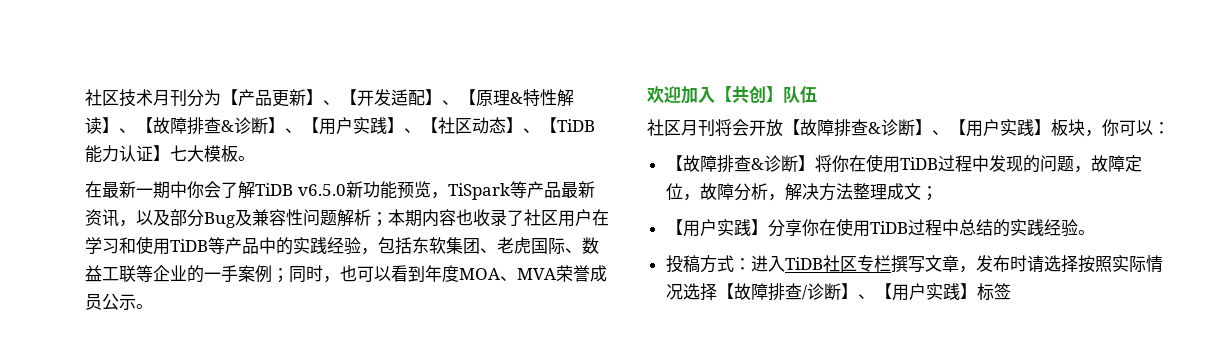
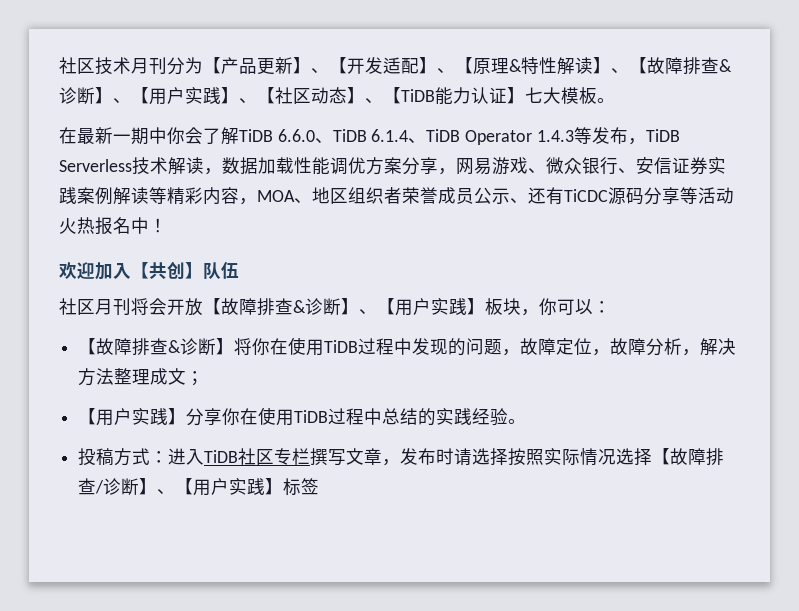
[297,181,595,200] [85,209,609,228] [85,236,599,255] [85,265,607,283] [85,293,153,310] v6.5.0新功能预览，TiSpark等产品最新资讯，以及部分Bug及兼容性问题解析；本期内容也收录了社区用户在学习和使用TiDB等产品中的实践经验，包括东软集团、老虎国际、数益工联等企业的一手案例；同时，也可以看到年度MOA、MVA荣誉成员公示。 -> [277,127,680,145] [59,157,726,175] [59,187,734,205] [59,217,167,235] 6.6.0、TiDB 6.1.4、TiDB Operator 1.4.3等发布，TiDB Serverless技术解读，数据加载性能调优方案分享，网易游戏、微众银行、安信证券实践案例解读等精彩内容，MOA、地区组织者荣誉成员公示、还有TiCDC源码分享等活动火热报名中！

